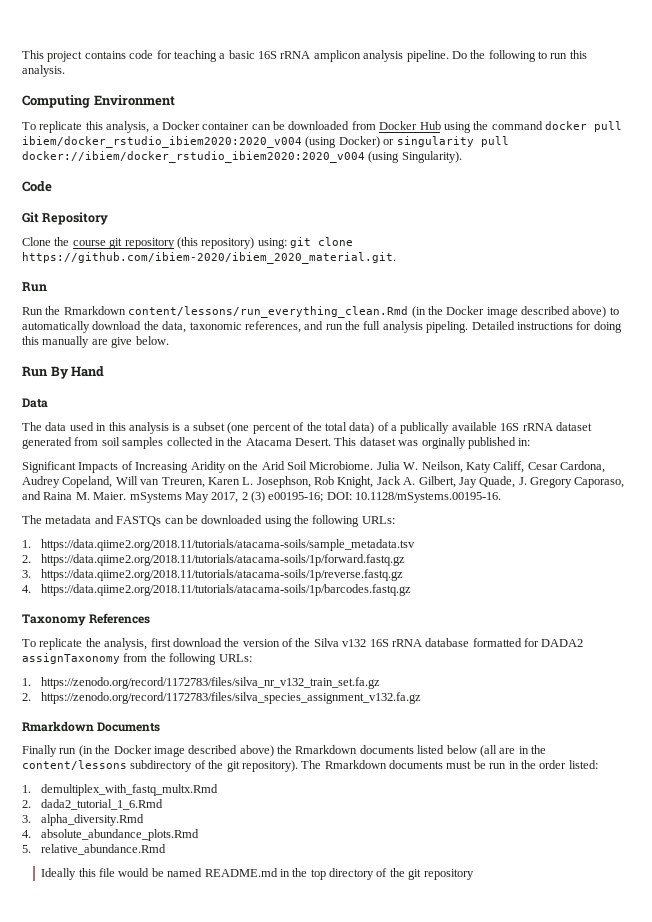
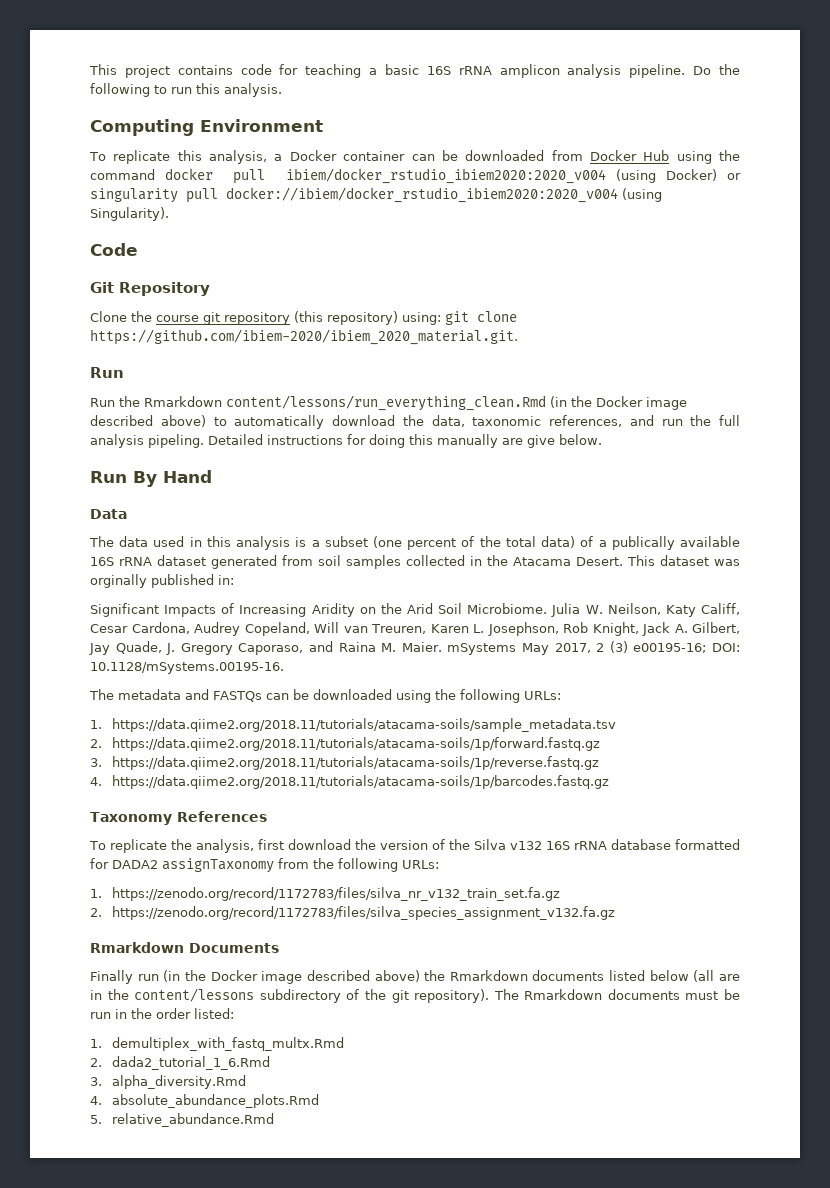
[41,868,474,880] // Ideally this file would be named README.md in the top directory of the git repository -> (275, 1120) none

